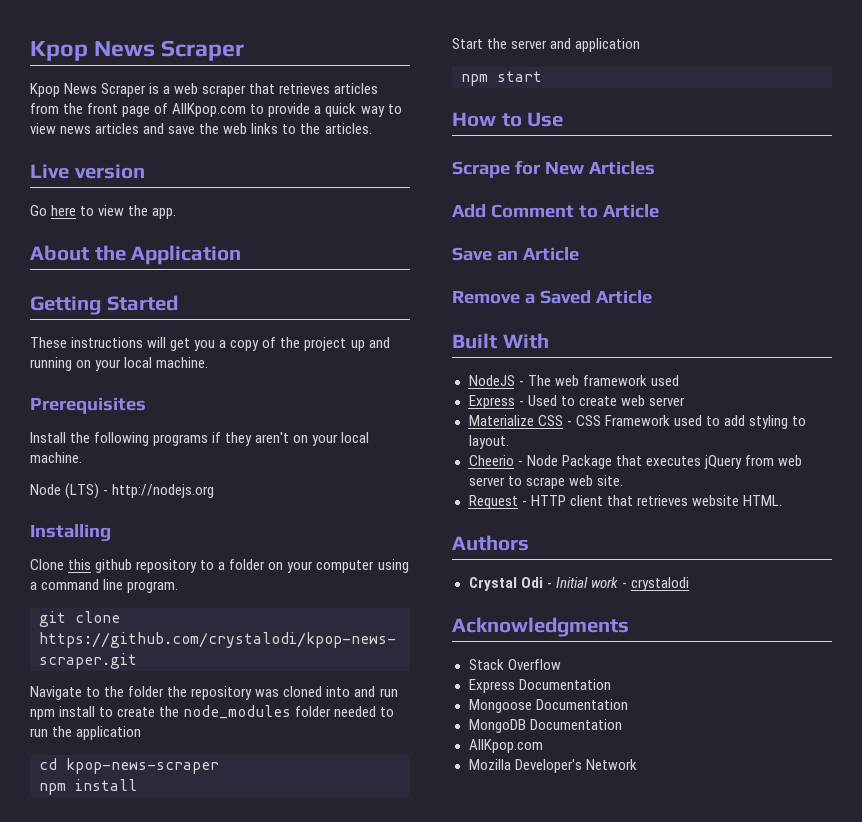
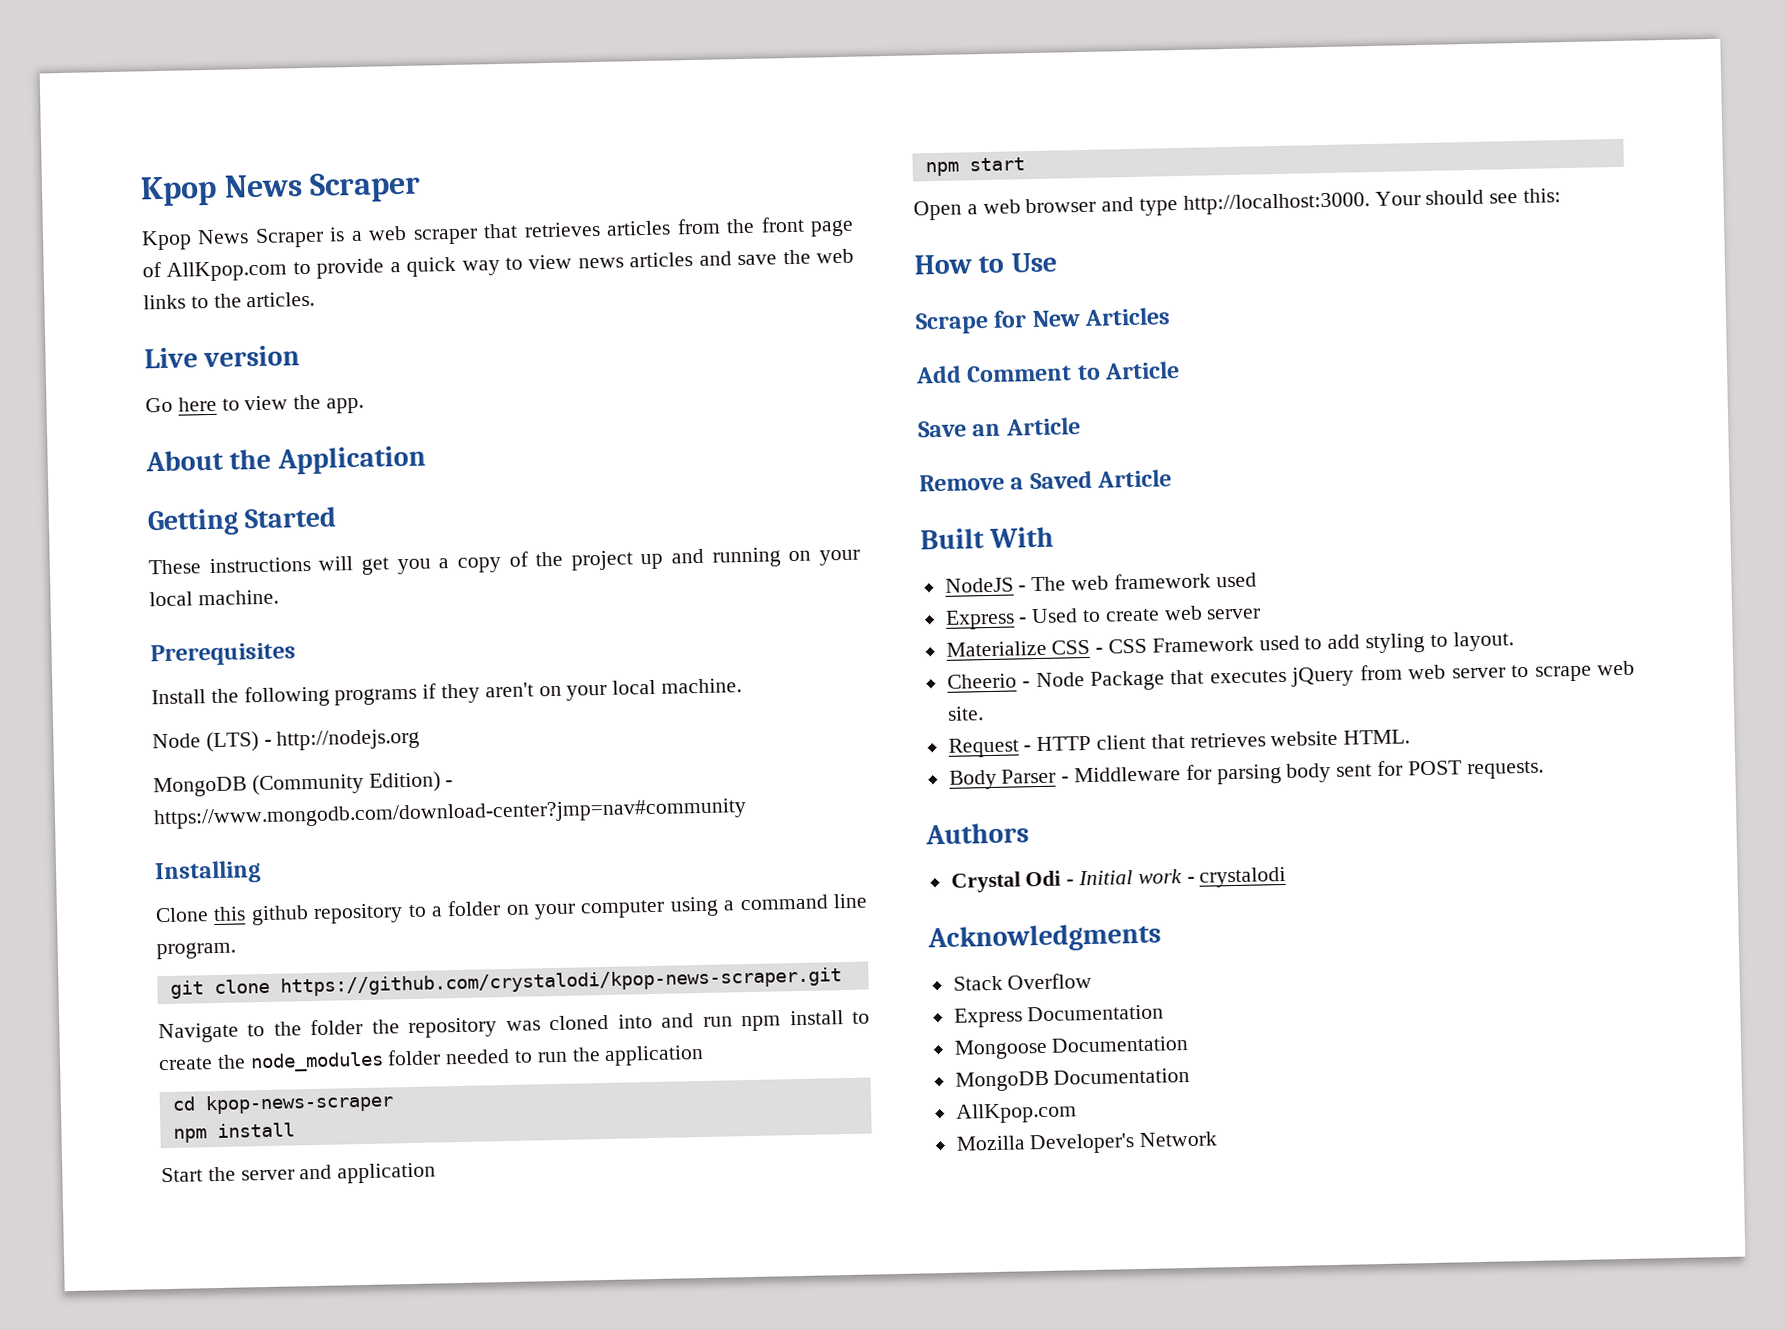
(215, 491) none -> [153,771,454,798] [153,798,747,830] // MongoDB (Community Edition) - https://www.mongodb.com/download-center?jmp=nav#community
(542, 76) none -> [913,188,1562,221] // Open a web browser and type http://localhost:3000. Your should see this:
(782, 500) none -> [948,760,1544,790] // Body Parser - Middleware for parsing body sent for POST requests.

